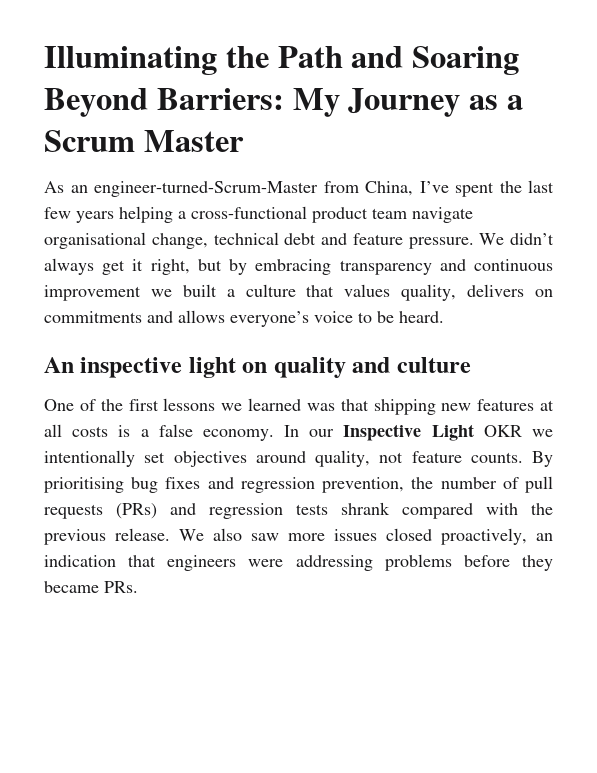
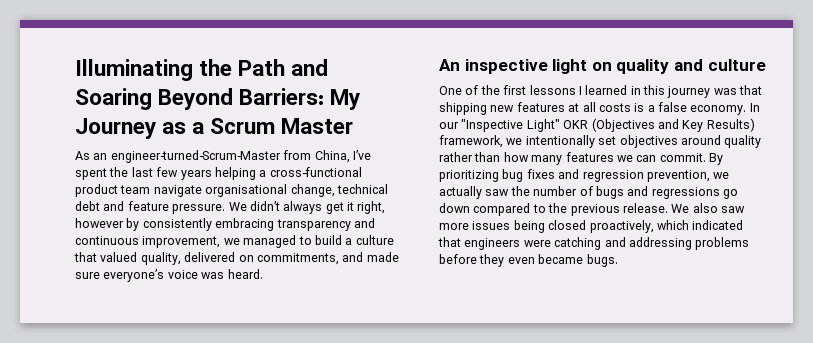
[197,259,248,275] but by -> [75,218,212,231] however by consistently
[44,284,554,301] [44,310,394,327] improvement we built a culture that values quality, delivers on commitments and allows everyone’s voice to be -> [142,235,394,248] [74,252,399,265] [75,269,225,282] improvement, we managed to build a culture that valued quality, delivered on commitments, and made sure everyone’s voice was
[221,398,301,411] we learned -> [578,85,711,98] I learned in this journey
[343,424,522,441] Inspective Light OKR -> [461,118,755,132] [439,135,503,148] "Inspective Light" OKR (Objectives and Key Results) framework,
[315,450,553,467] [44,477,124,493] quality, not feature counts. By prioritising -> [724,135,762,148] [439,152,723,165] [439,170,499,182] quality rather than how many features we can commit. By prioritizing
[411,476,553,493] [44,502,518,519] the number of pull requests (PRs) and regression tests shrank compared with -> [713,172,730,179] [439,186,738,199] [439,203,546,216] we actually saw the number of bugs and regressions go down compared to
(377, 535) none -> [513,220,545,233] being
[536,533,553,541] [44,555,116,567] an indication -> [656,220,744,230] which indicated
(284, 563) none -> [554,237,626,250] catching and
[44,581,138,593] became PRs. -> [507,254,618,267] even became bugs.

